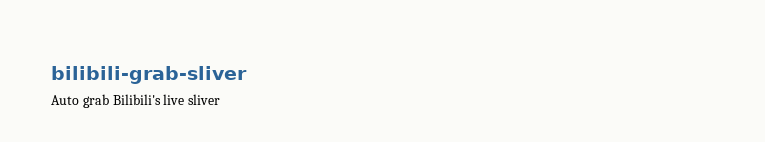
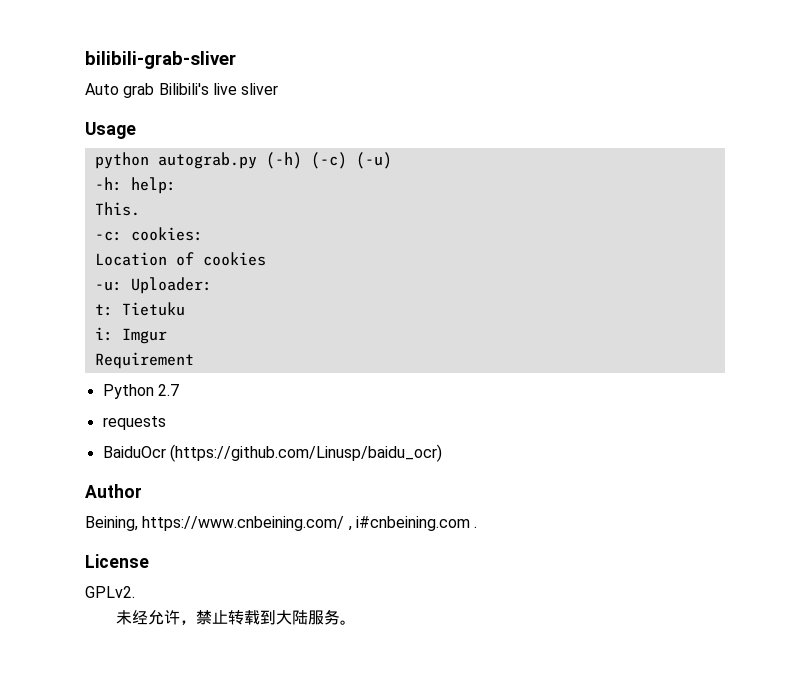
(221, 99) none -> [85,122,136,139] [94,152,392,169] [94,177,176,194] [94,202,140,216] [94,227,203,241] [94,252,266,266] [94,277,212,294] [94,302,185,316] [94,327,167,344] [94,352,194,369] [102,384,179,399] [102,416,166,430] [102,444,442,462] [85,484,142,498] [85,516,478,531] [85,554,149,568] [85,586,135,598] [116,609,357,625] // Usage // python autograb.py (-h) (-c) (-u) // -h: help: // This. // -c: cookies: // Location of cookies // -u: Uploader: // t: Tietuku // i: Imgur // Requirement // Python 2.7 // requests // BaiduOcr (https://github.com/Linusp/baidu_ocr) // Author // Beining, https://www.cnbeining.com/ , i#cnbeining.com . // License // GPLv2. // 未经允许，禁止转载到大陆服务。

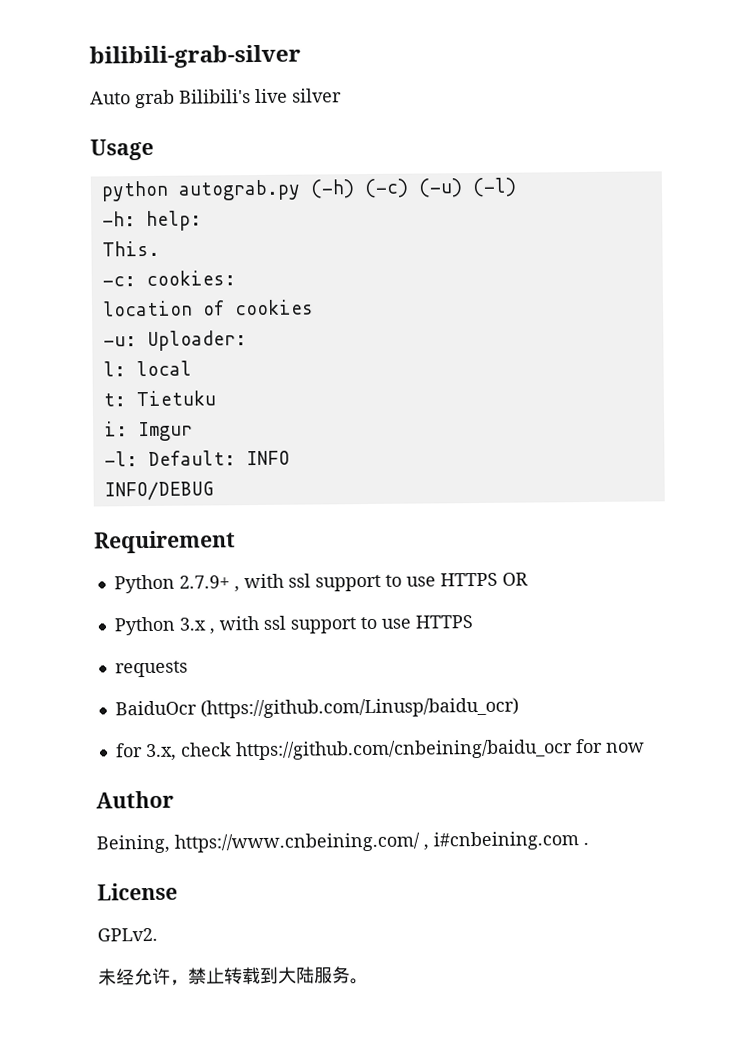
[85,51,236,69] bilibili-grab-sliver -> [89,44,301,69] bilibili-grab-silver
[241,83,279,95] sliver -> [292,88,342,103] silver
(392, 160) none -> [471,177,517,198] (-l)
[94,252,167,266] Location -> [101,300,193,317] location
(212, 285) none -> [102,360,192,377] // l: local
[94,352,194,369] [102,384,179,399] [102,416,166,430] [102,444,442,462] Requirement // Python 2.7 // requests // BaiduOcr (https://github.com/Linusp/baidu_ocr) -> [103,450,290,467] [103,481,214,501] [94,530,236,554] [113,572,528,594] [113,615,473,636] [114,660,188,678] [114,697,519,719] [114,738,645,762] -l: Default: INFO // INFO/DEBUG // Requirement // Python 2.7.9+ , with ssl support to use HTTPS OR // Python 3.x , with ssl support to use HTTPS // requests // BaiduOcr (https://github.com/Linusp/baidu_ocr) // for 3.x, check https://github.com/cnbeining/baidu_ocr for now

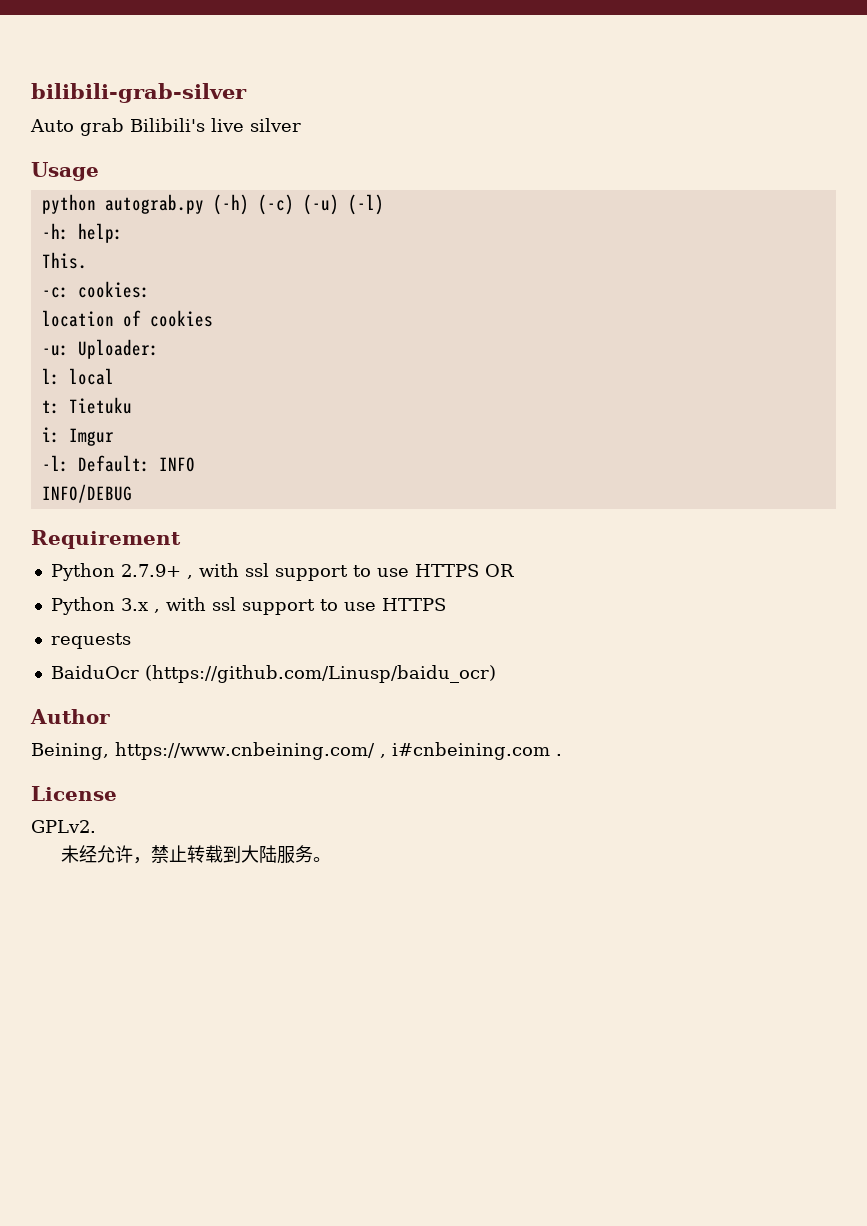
[114,738,645,762] // for 3.x, check https://github.com/cnbeining/baidu_ocr for now -> (496, 674) none

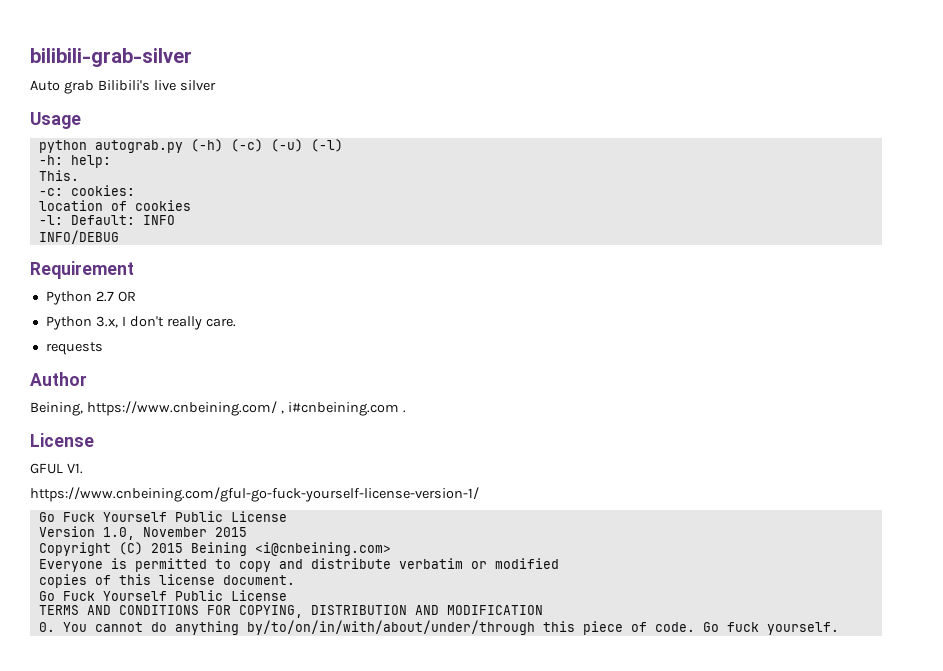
[41,339,159,359] [41,368,114,385] [41,397,132,414] [41,427,114,446] // -u: Uploader: // l: local // t: Tietuku // i: Imgur -> (191, 205) none
[120,563,514,581] [50,597,446,615] 2.7.9+ , with ssl support to use HTTPS OR // Python 3.x , with ssl support to use HTTPS -> [95,291,136,302] [45,316,236,330] 2.7 OR // Python 3.x, I don't really care.
[50,665,496,683] // BaiduOcr (https://github.com/Linusp/baidu_ocr) -> (103, 348) none
[31,820,96,833] [61,845,332,864] GPLv2. // 未经允许，禁止转载到大陆服务。 -> [30,463,83,474] [30,487,479,502] [38,511,287,522] [38,526,247,540] [38,542,391,556] [38,558,559,572] [38,574,295,588] [38,590,287,601] [38,605,543,618] [38,620,839,635] GFUL V1. // https://www.cnbeining.com/gful-go-fuck-yourself-license-version-1/ // Go Fuck Yourself Public License // Version 1.0, November 2015 // Copyright (C) 2015 Beining <i@cnbeining.com> // Everyone is permitted to copy and distribute verbatim or modified // copies of this license document. // Go Fuck Yourself Public License // TERMS AND CONDITIONS FOR COPYING, DISTRIBUTION AND MODIFICATION // 0. You cannot do anything by/to/on/in/with/about/under/through this piece of code. Go fuck yourself.

